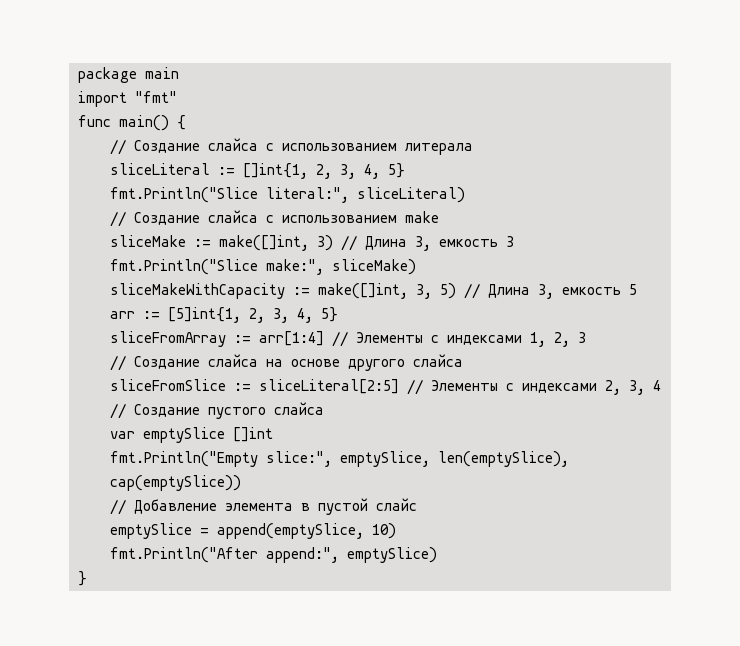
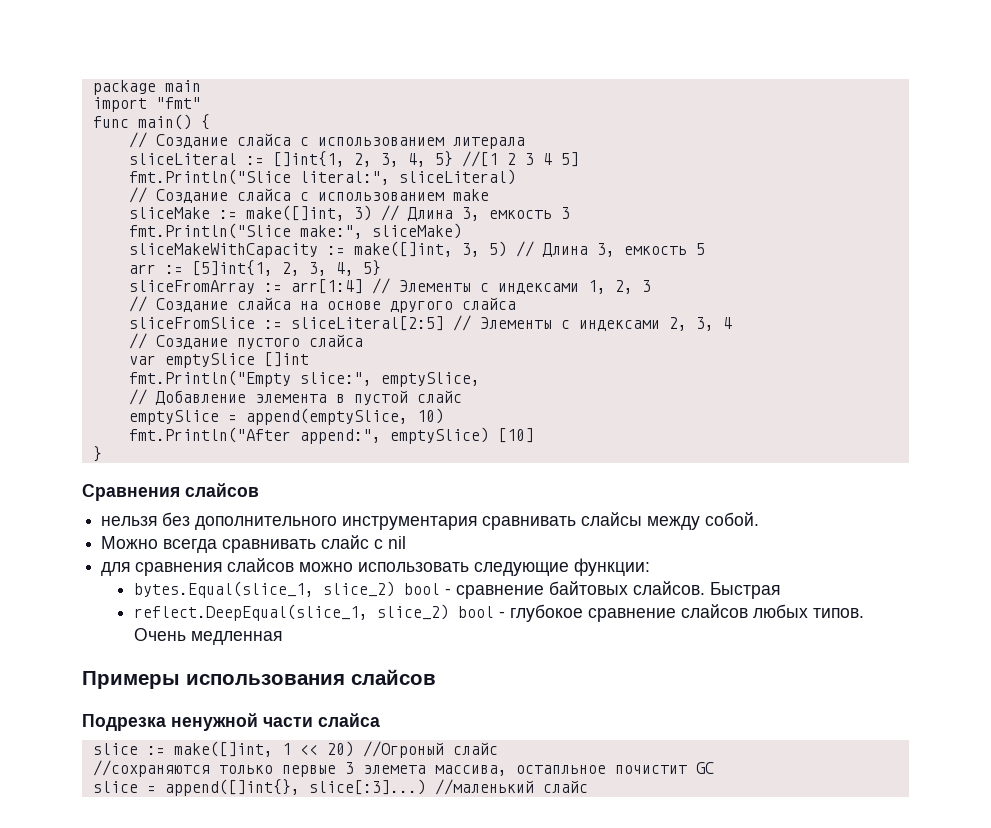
(405, 170) none -> [461,151,579,167] //[1 2 3 4 5]
[438,451,569,467] [110,475,241,491] len(emptySlice), cap(emptySlice)) -> (480, 379) none
(437, 555) none -> [497,428,534,443] [10]
(87, 578) none -> [82,483,259,501] [101,512,760,530] [101,535,407,553] [101,558,651,576] [133,581,780,599] [133,604,864,622] [133,628,282,645] [82,669,436,689] [82,713,380,731] [92,741,498,758] [92,760,714,777] [92,779,588,796] // Сравнения слайсов // нельзя без дополнительного инструментария сравнивать слайсы между собой. // Можно всегда сравнивать слайс с nil // для сравнения слайсов можно использовать следующие функции: // bytes.Equal(slice_1, slice_2) bool - сравнение байтовых слайсов. Быстрая // reflect.DeepEqual(slice_1, slice_2) bool - глубокое сравнение слайсов любых типов. Очень медленная // Примеры использования слайсов // Подрезка ненужной части слайса // slice := make([]int, 1 << 20) //Огроный слайс // //сохраняются только первые 3 элемета массива, остапльное почистит GC // slice = append([]int{}, slice[:3]...) //маленький слайс

